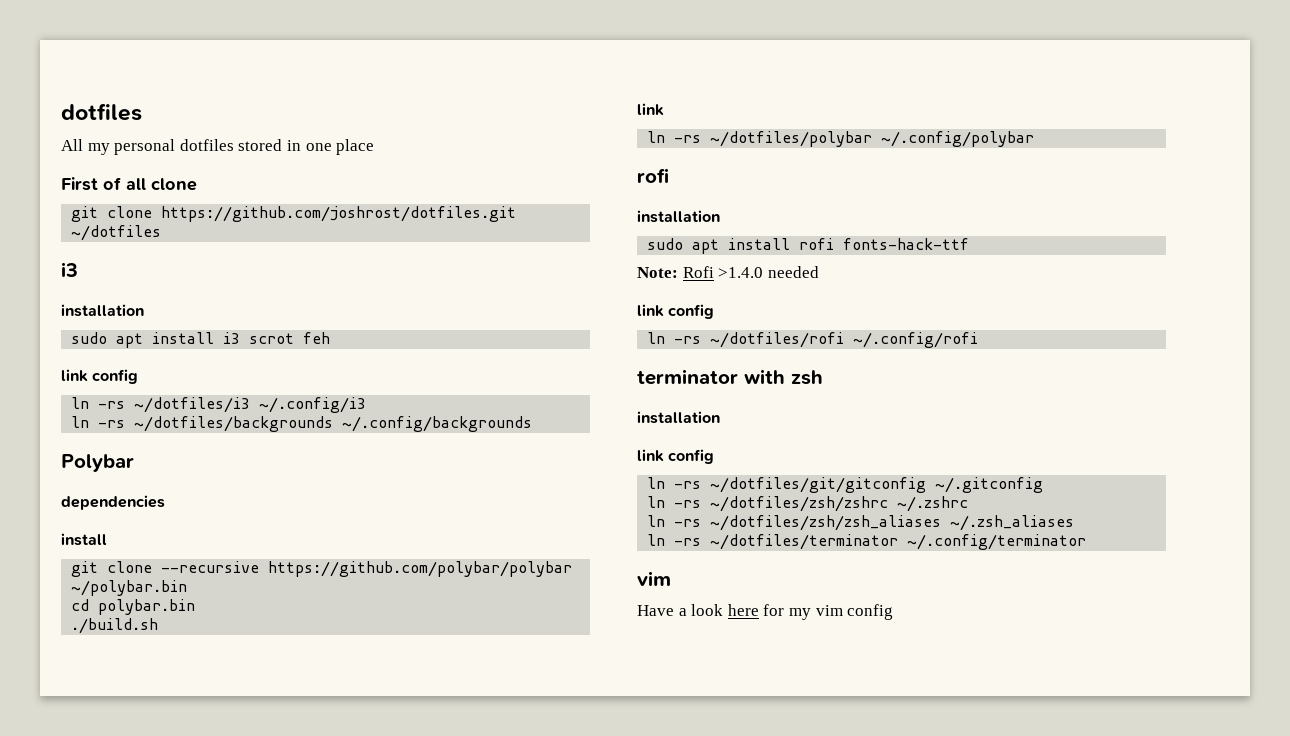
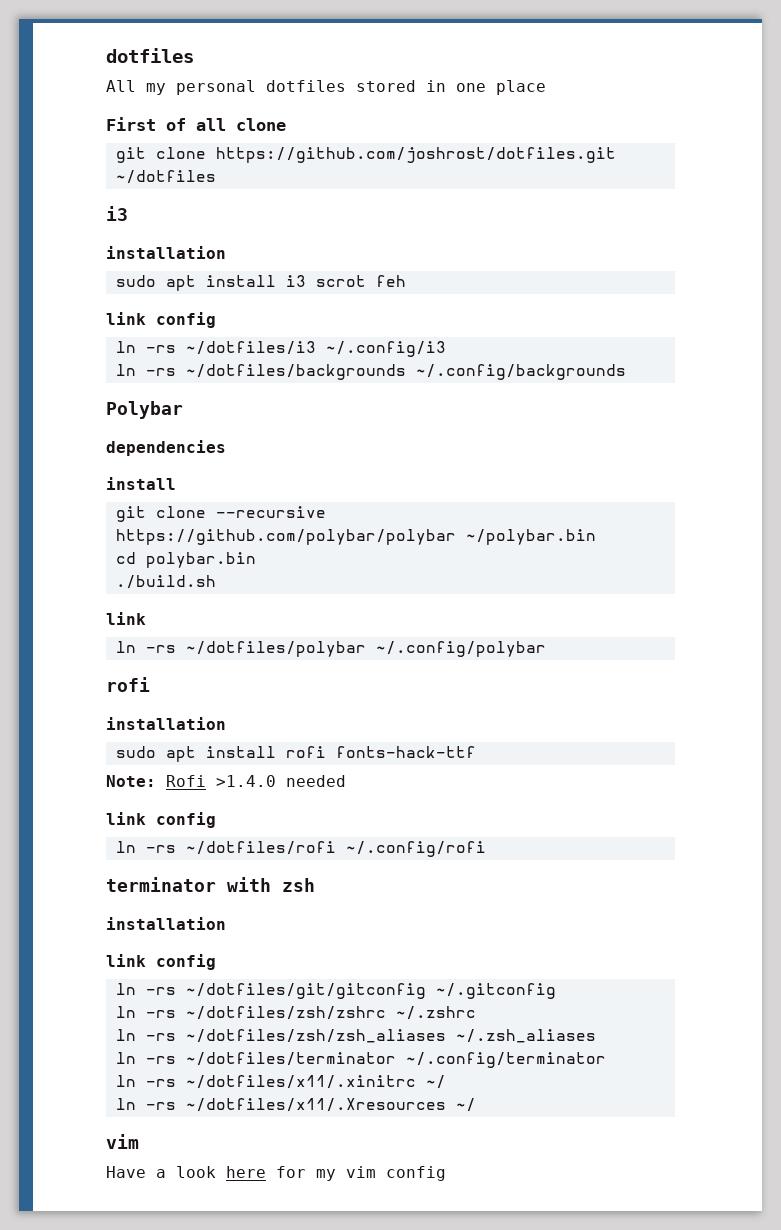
(1087, 542) none -> [115,1075,446,1089] [115,1098,476,1112] // ln -rs ~/dotfiles/x11/.xinitrc ~/ // ln -rs ~/dotfiles/x11/.Xresources ~/

